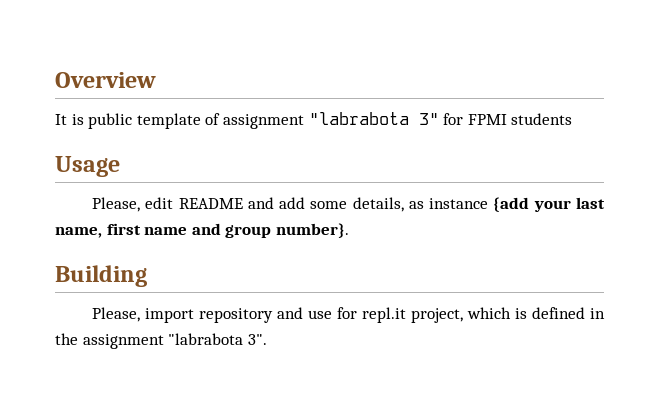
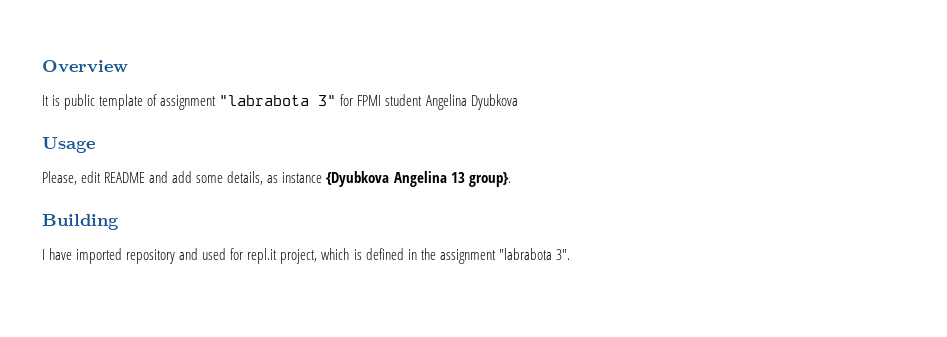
[511,113,573,125] students -> [385,94,518,110] student Angelina Dyubkova
[493,197,605,212] [55,223,349,238] [55,265,147,287] [91,307,194,323] {add your last name, first name and group number}. // Building // Please, import -> [326,171,511,187] [42,214,119,230] [42,248,123,264] {Dyubkova Angelina 13 group}. // Building // I have imported
[307,310,332,319] use -> [202,248,227,260] used

